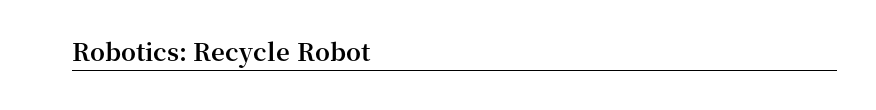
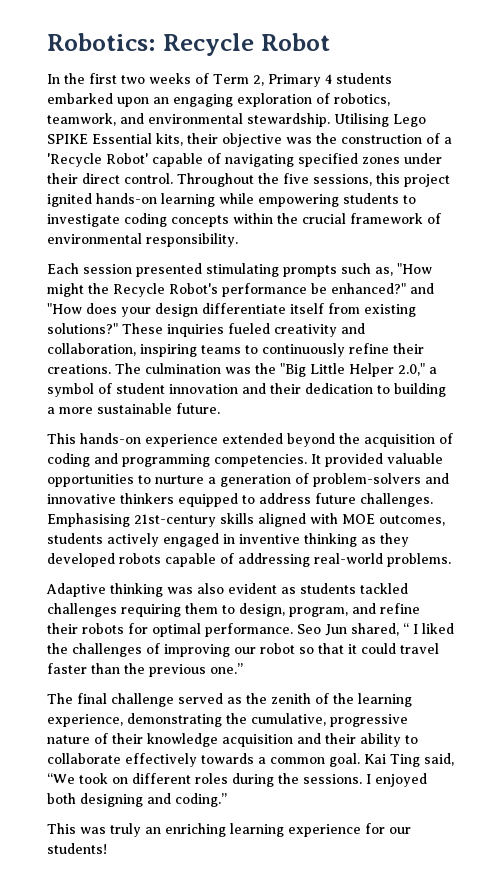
(371, 51) none -> [47,73,392,87] [47,93,390,107] [47,113,426,127] [47,133,452,147] [47,153,442,167] [47,173,450,187] [47,193,416,207] [47,213,441,227] [47,233,238,247] [47,263,432,277] [47,283,434,297] [47,303,416,317] [47,323,365,337] [47,343,424,357] [47,363,437,377] [47,383,446,397] [47,403,220,414] [47,433,453,447] [47,453,443,467] [47,473,449,487] [47,493,433,507] [47,513,445,527] [47,533,409,547] [47,553,451,567] [46,583,408,597] [47,603,420,617] [47,623,454,637] [47,643,439,657] [47,663,243,677] [47,693,412,707] [47,713,408,727] [47,733,418,747] [47,753,454,767] [47,773,427,787] [47,793,227,807] [47,823,411,837] [47,843,107,854] // In the first two weeks of Term 2, Primary 4 students embarked upon an engaging exploration of robotics, teamwork, and environmental stewardship. Utilising Lego SPIKE Essential kits, their objective was the construction of a 'Recycle Robot' capable of navigating specified zones under their direct control. Throughout the five sessions, this project ignited hands-on learning while empowering students to investigate coding concepts within the crucial framework of environmental responsibility. // Each session presented stimulating prompts such as, "How might the Recycle Robot's performance be enhanced?" and "How does your design differentiate itself from existing solutions?" These inquiries fueled creativity and collaboration, inspiring teams to continuously refine their creations. The culmination was the "Big Little Helper 2.0," a symbol of student innovation and their dedication to building a more sustainable future. // This hands-on experience extended beyond the acquisition of coding and programming competencies. It provided valuable opportunities to nurture a generation of problem-solvers and innovative thinkers equipped to address future challenges. Emphasising 21st-century skills aligned with MOE outcomes, students actively engaged in inventive thinking as they developed robots capable of addressing real-world problems. // Adaptive thinking was also evident as students tackled challenges requiring them to design, program, and refine their robots for optimal performance. Seo Jun shared, “ I liked the challenges of improving our robot so that it could travel faster than the previous one.” // The final challenge served as the zenith of the learning experience, demonstrating the cumulative, progressive nature of their knowledge acquisition and their ability to collaborate effectively towards a common goal. Kai Ting said, “We took on different roles during the sessions. I enjoyed both designing and coding.” // This was truly an enriching learning experience for our students!

